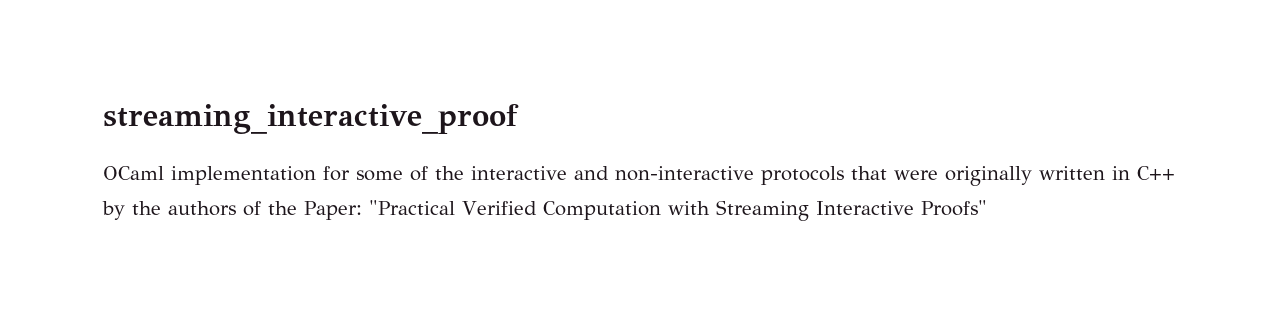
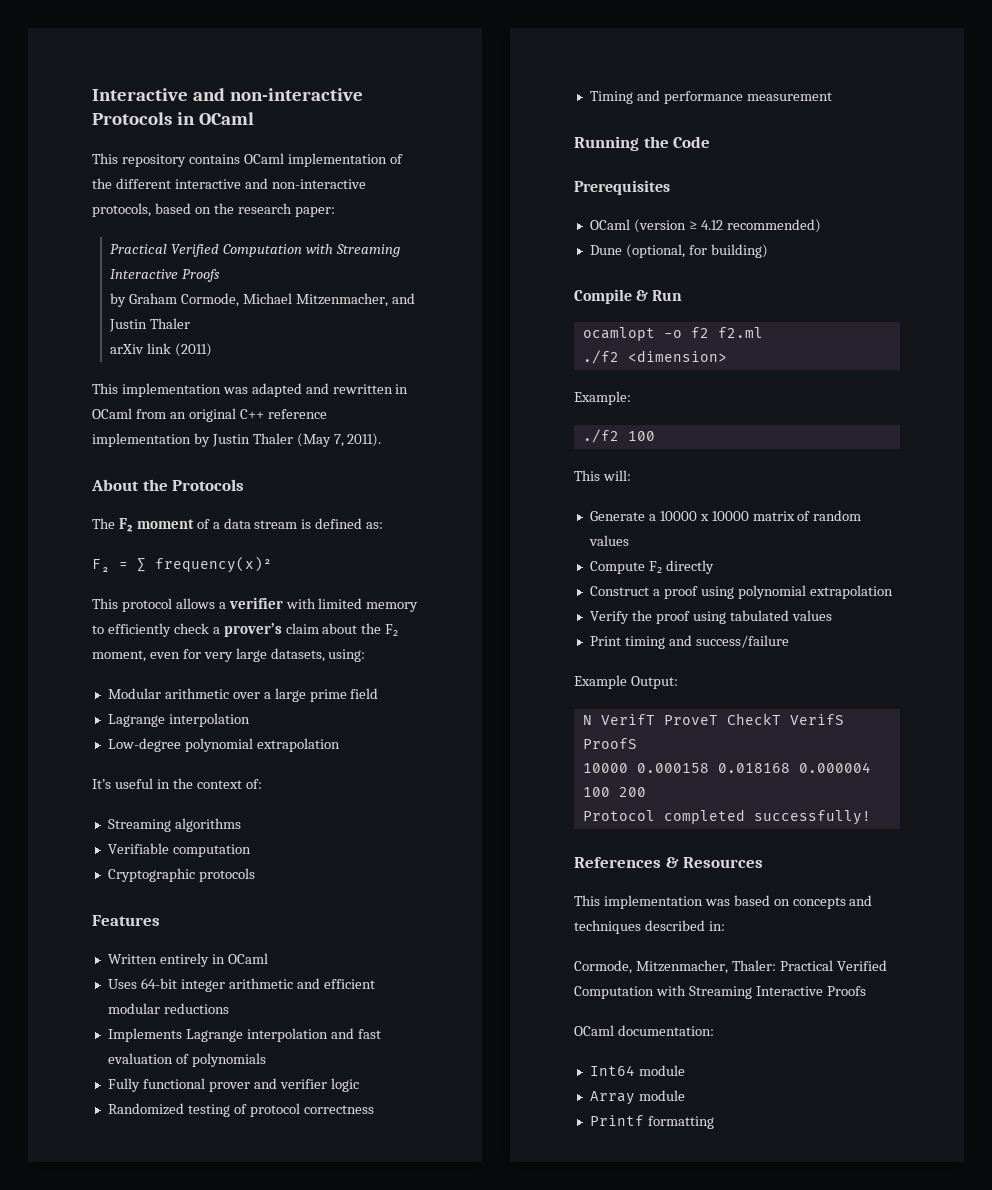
[103,104,519,134] [103,166,464,185] streaming_interactive_proof // OCaml implementation for some of the -> [92,88,363,101] [92,112,254,125] [92,153,403,167] [92,178,171,189] Interactive and non-interactive Protocols in OCaml // This repository contains OCaml implementation of the different
[761,166,1175,186] [102,200,987,221] protocols that were originally written in C++ by the authors of the Paper: "Practical Verified Computation with Streaming Interactive Proofs" -> [92,203,335,217] [110,244,400,257] [110,269,221,282] [110,293,415,307] [109,318,191,332] [110,343,213,357] [92,383,409,397] [92,408,327,422] [92,433,382,447] [91,479,245,491] [92,518,384,532] [92,556,272,573] [92,597,419,612] [92,623,399,637] [92,648,366,662] [107,688,379,702] [107,713,250,727] [107,738,340,752] [92,778,262,789] [107,818,241,832] [107,843,251,857] [107,868,255,882] [92,915,160,926] [107,953,268,967] [107,978,375,992] [107,1003,229,1014] [107,1028,381,1042] [107,1053,266,1067] [107,1078,359,1092] [107,1103,374,1117] [589,90,832,104] [574,136,711,151] [574,180,670,195] [589,219,821,233] [589,244,768,258] [574,289,683,304] [582,327,763,341] [582,350,727,364] [574,391,631,405] [582,429,655,443] [574,470,631,481] [589,510,862,521] [588,535,629,546] [589,560,714,574] [589,585,893,599] [589,610,832,624] [589,635,789,649] [574,675,678,689] [582,713,844,725] [582,738,637,749] [582,762,871,773] [582,787,646,797] [582,809,871,825] [574,857,764,868] [574,895,873,909] [574,920,725,934] [574,960,887,974] [574,985,866,999] [574,1025,714,1036] [589,1065,685,1076] [589,1090,685,1105] [589,1115,714,1129] protocols, based on the research paper: // Practical Verified Computation with Streaming Interactive Proofs // by Graham Cormode, Michael Mitzenmacher, and Justin Thaler // arXiv link (2011) // This implementation was adapted and rewritten in OCaml from an original C++ reference implementation by Justin Thaler (May 7, 2011). // About the Protocols // The F₂ moment of a data stream is defined as: // F₂ = ∑ frequency(x)² // This protocol allows a verifier with limited memory to efficiently check a prover’s claim about the F₂ moment, even for very large datasets, using: // Modular arithmetic over a large prime field // Lagrange interpolation // Low-degree polynomial extrapolation // It’s useful in the context of: // Streaming algorithms // Verifiable computation // Cryptographic protocols // Features // Written entirely in OCaml // Uses 64-bit integer arithmetic and efficient modular reductions // Implements Lagrange interpolation and fast evaluation of polynomials // Fully functional prover and verifier logic // Randomized testing of protocol correctness // Timing and performance measurement // Running the Code // Prerequisites // OCaml (version ≥ 4.12 recommended) // Dune (optional, for building) // Compile & Run // ocamlopt -o f2 f2.ml // ./f2 <dimension> // Example: // ./f2 100 // This will: // Generate a 10000 x 10000 matrix of random values // Compute F₂ directly // Construct a proof using polynomial extrapolation // Verify the proof using tabulated values // Print timing and success/failure // Example Output: // N VerifT ProveT CheckT VerifS ProofS // 10000 0.000158 0.018168 0.000004 100 200 // Protocol completed successfully! // References & Resources // This implementation was based on concepts and techniques described in: // Cormode, Mitzenmacher, Thaler: Practical Verified Computation with Streaming Interactive Proofs // OCaml documentation: // Int64 module // Array module // Printf formatting

